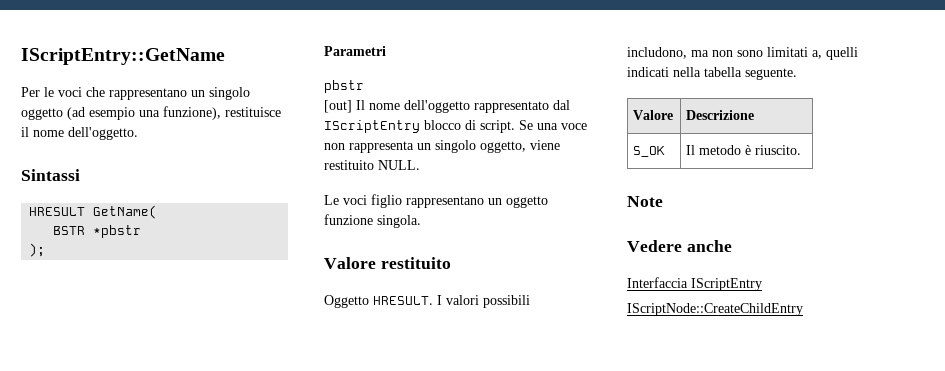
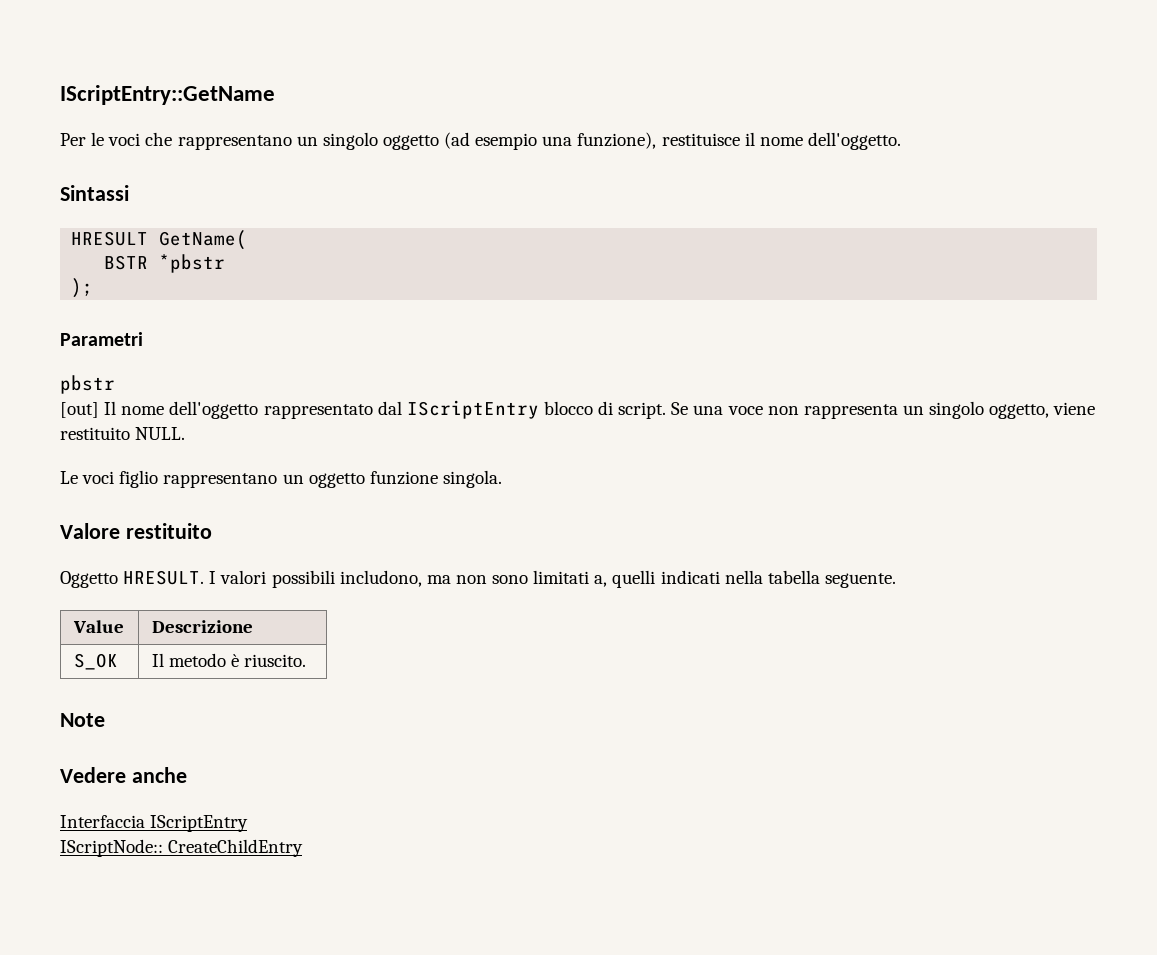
[633,110,674,120] Valore -> [72,620,124,633] Value
[627,303,803,316] IScriptNode::CreateChildEntry -> [60,839,304,857] IScriptNode:: CreateChildEntry

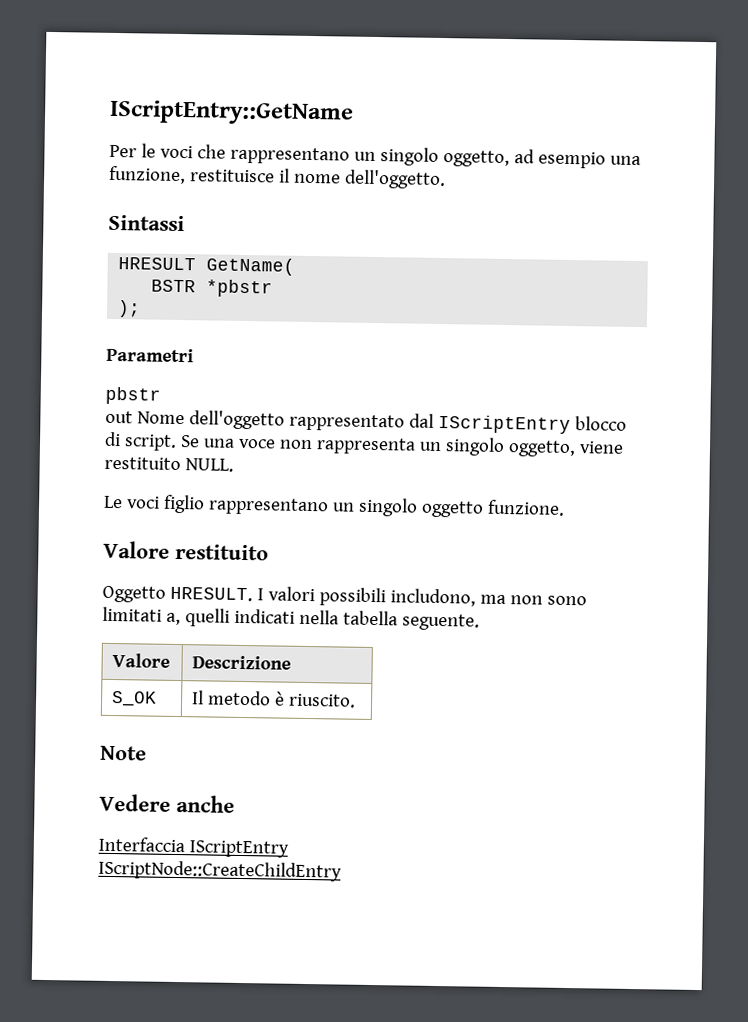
[382,132,471,150] oggetto (ad -> [442,149,535,168] oggetto, ad
[577,132,657,149] funzione), -> [109,165,186,185] funzione,
[60,401,165,418] [out] Il nome -> [105,410,185,425] out Nome
[308,470,502,488] oggetto funzione singola. -> [357,497,565,518] singolo oggetto funzione.
[72,620,124,633] Value -> [112,653,171,668] Valore
[60,839,304,857] IScriptNode:: CreateChildEntry -> [98,859,342,882] IScriptNode::CreateChildEntry

